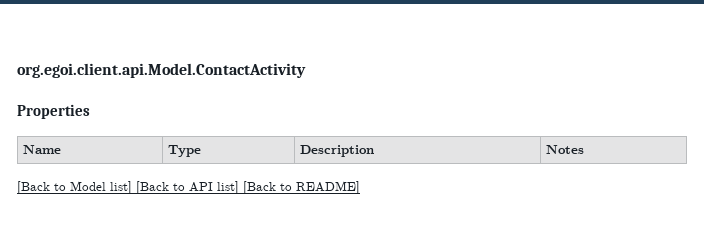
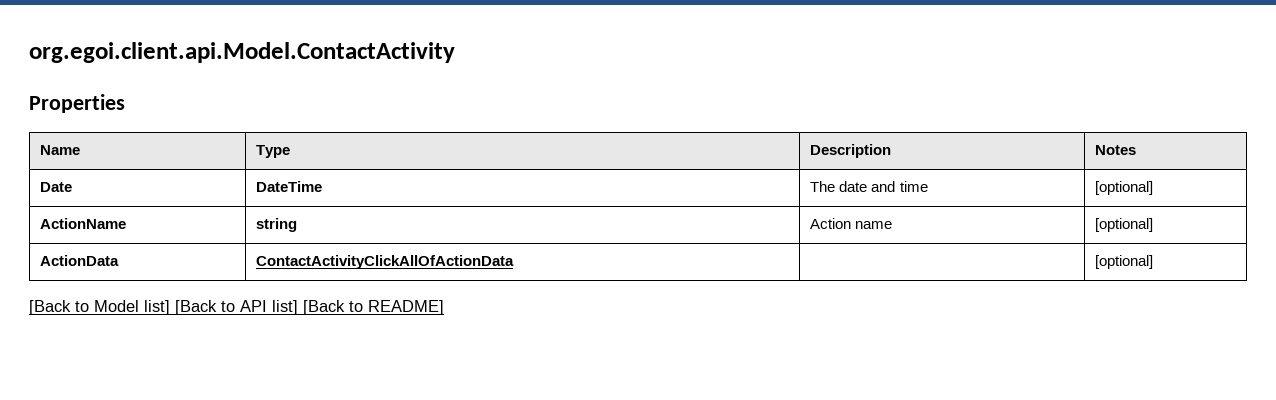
(585, 149) none -> [40,182,73,192] [256,181,323,192] [810,181,928,192] [1095,181,1154,195] [40,218,127,229] [256,218,298,232] [810,218,893,229] [1095,218,1154,232] [40,255,120,266] [256,255,515,269] [1095,255,1154,269] // Date | DateTime | The date and time | [optional] // ActionName | string | Action name | [optional] // ActionData | ContactActivityClickAllOfActionData | | [optional]

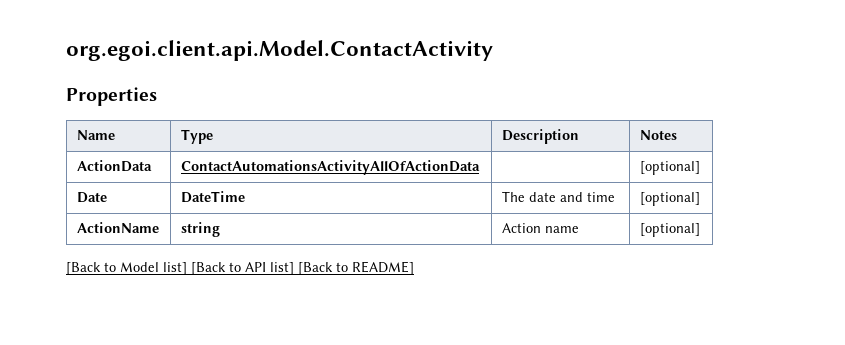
(1137, 150) none -> [76,160,152,172] [180,160,480,175] [639,161,700,175] // ActionData | ContactAutomationsActivityAllOfActionData | | [optional]
[40,255,120,266] [256,255,515,269] [1095,255,1154,269] // ActionData | ContactActivityClickAllOfActionData | | [optional] -> (700, 230) none

